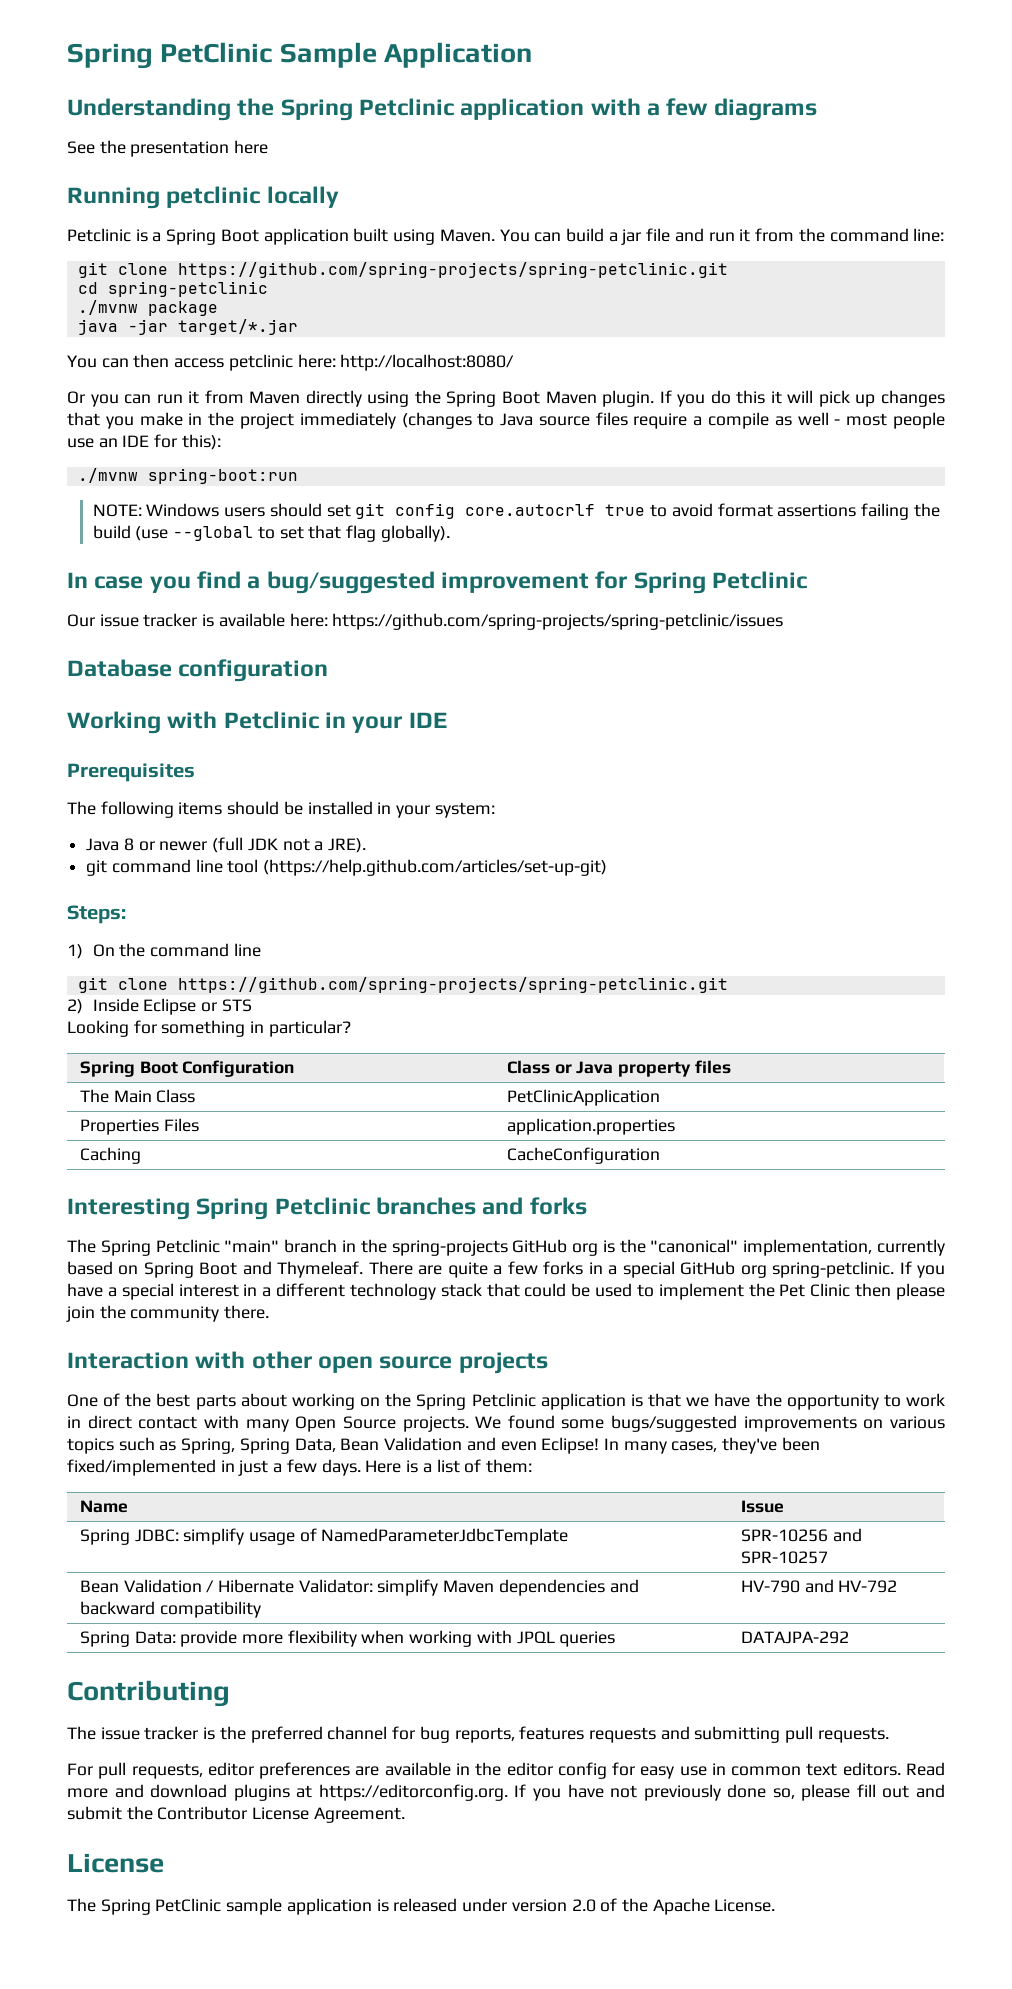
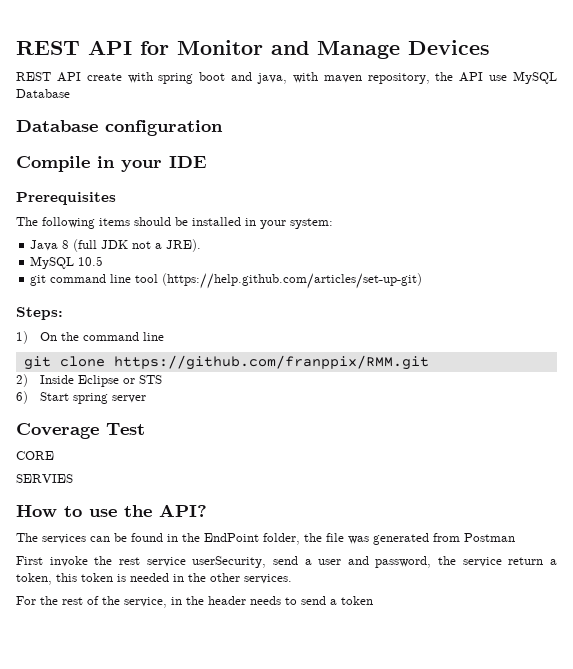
[67,42,533,69] [67,98,817,121] [67,140,269,157] [67,186,339,209] [67,228,945,245] [77,262,728,278] [77,281,268,297] [77,300,218,316] [77,319,298,335] [67,354,515,371] [67,390,945,407] [67,412,945,429] [67,434,221,450] [77,468,298,484] [92,503,940,520] [92,525,450,542] [67,571,808,594] [67,613,784,630] Spring PetClinic Sample Application // Understanding the Spring Petclinic application with a few diagrams // See the presentation here // Running petclinic locally // Petclinic is a Spring Boot application built using Maven. You can build a jar file and run it from the command line: // git clone https://github.com/spring-projects/spring-petclinic.git // cd spring-petclinic // ./mvnw package // java -jar target/*.jar // You can then access petclinic here: http://localhost:8080/ // Or you can run it from Maven directly using the Spring Boot Maven plugin. If you do this it will pick up changes that you make in the project immediately (changes to Java source files require a compile as well - most people use an IDE for this): // ./mvnw spring-boot:run // NOTE: Windows users should set git config core.autocrlf true to avoid format assertions failing the build (use --global to set that flag globally). // In case you find a bug/suggested improvement for Spring Petclinic // Our issue tracker is available here: https://github.com/spring-projects/spring-petclinic/issues -> [16,40,490,59] [16,71,557,84] [16,89,70,98] REST API for Monitor and Manage Devices // REST API create with spring boot and java, with maven repository, the API use MySQL Database
[67,711,319,734] Working with Petclinic -> [16,156,90,172] Compile
[138,841,208,851] or newer -> (70, 244) none
(367, 845) none -> [30,256,104,269] // MySQL 10.5
[177,977,728,993] https://github.com/spring-projects/spring-petclinic.git -> [113,355,429,370] https://github.com/franppix/RMM.git
[67,1020,351,1037] [79,1060,295,1077] [506,1060,731,1077] [79,1089,196,1103] [506,1089,660,1106] [79,1118,199,1135] [506,1118,675,1135] [79,1147,141,1164] [506,1147,660,1164] [67,1197,587,1220] [67,1239,946,1256] [67,1261,946,1278] [67,1283,946,1300] [66,1305,270,1322] [67,1351,548,1374] [67,1393,945,1410] [67,1415,945,1432] [67,1437,820,1454] [67,1459,532,1476] [79,1500,128,1513] [740,1500,784,1513] [79,1528,569,1545] [740,1528,862,1542] [740,1551,828,1564] [79,1579,639,1596] [79,1601,261,1618] [740,1579,898,1593] [79,1630,616,1647] [740,1631,849,1644] [67,1680,230,1707] [67,1726,889,1743] [67,1762,946,1779] [67,1784,945,1801] [67,1806,405,1823] [67,1853,164,1873] [67,1898,776,1915] Looking for something in particular? // Spring Boot Configuration | Class or Java property files // The Main Class | PetClinicApplication // Properties Files | application.properties // Caching | CacheConfiguration // Interesting Spring Petclinic branches and forks // The Spring Petclinic "main" branch in the spring-projects GitHub org is the "canonical" implementation, currently based on Spring Boot and Thymeleaf. There are quite a few forks in a special GitHub org spring-petclinic. If you have a special interest in a different technology stack that could be used to implement the Pet Clinic then please join the community there. // Interaction with other open source projects // One of the best parts about working on the Spring Petclinic application is that we have the opportunity to work in direct contact with many Open Source projects. We found some bugs/suggested improvements on various topics such as Spring, Spring Data, Bean Validation and even Eclipse! In many cases, they've been fixed/implemented in just a few days. Here is a list of them: // Name | Issue // Spring JDBC: simplify usage of NamedParameterJdbcTemplate | SPR-10256 and SPR-10257 // Bean Validation / Hibernate Validator: simplify Maven dependencies and backward compatibility | HV-790 and HV-792 // Spring Data: provide more flexibility when working with JPQL queries | DATAJPA-292 // Contributing // The issue tracker is the preferred channel for bug reports, features requests and submitting pull requests. // For pull requests, editor preferences are available in the editor config for easy use in common text editors. Read more and download plugins at https://editorconfig.org. If you have not previously done so, please fill out and submit the Contributor License Agreement. // License // The Spring PetClinic sample application is released under version 2.0 of the Apache License. -> [16,391,146,404] [16,423,145,439] [16,451,54,460] [16,474,73,483] [16,504,207,517] [16,533,515,545] [16,556,558,568] [16,573,292,585] [16,596,373,608] 6) Start spring server // Coverage Test // CORE // SERVIES // How to use the API? // The services can be found in the EndPoint folder, the file was generated from Postman // First invoke the rest service userSecurity, send a user and password, the service return a token, this token is needed in the other services. // For the rest of the service, in the header needs to send a token

